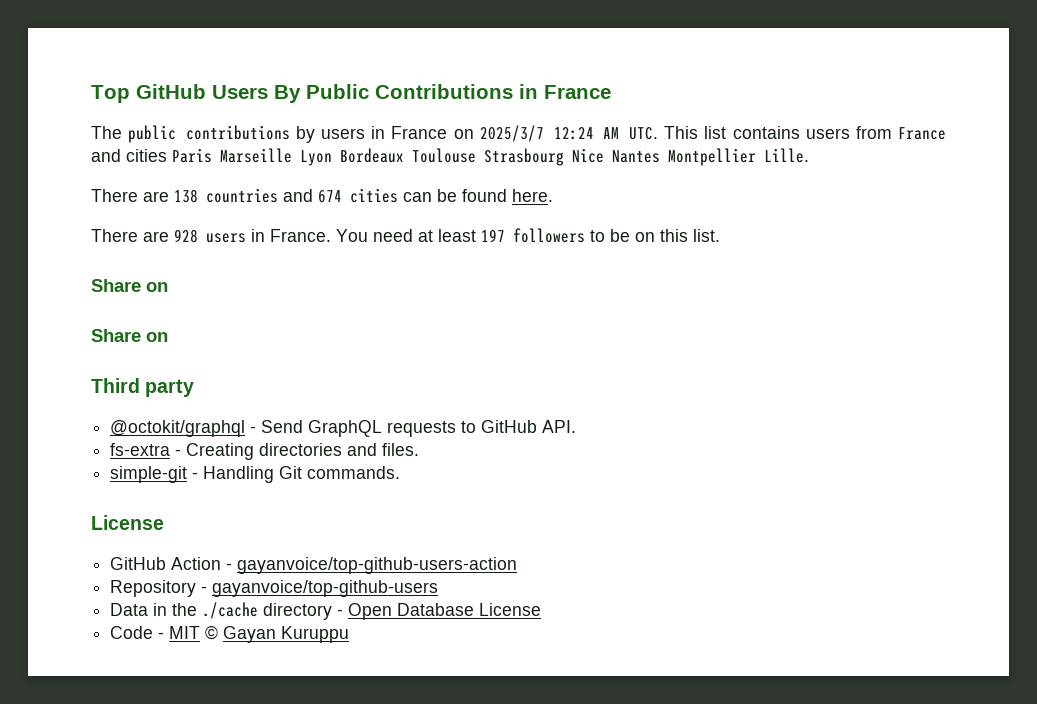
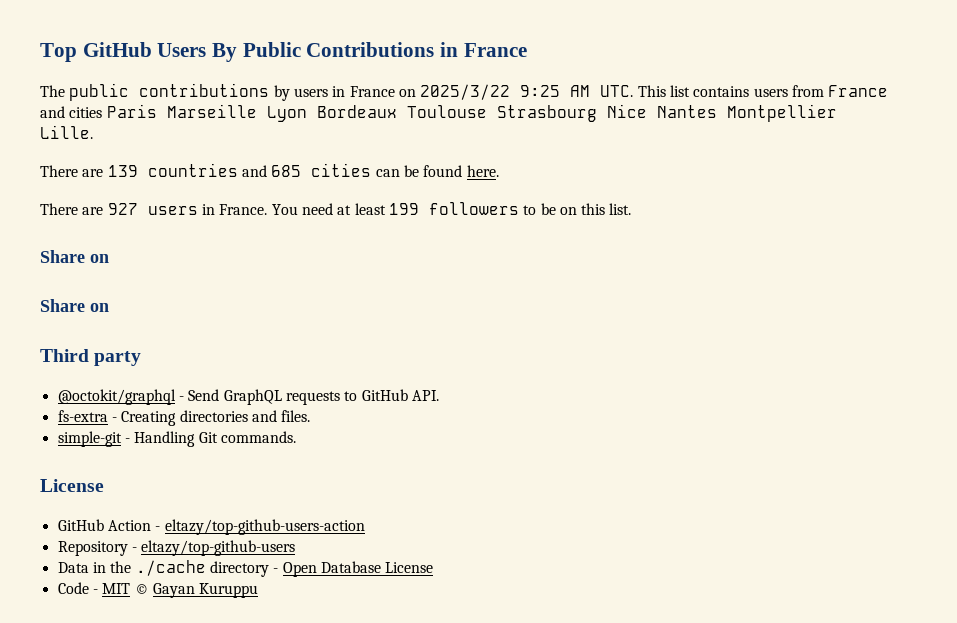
[479,125,594,142] 2025/3/7 12:24 -> [420,84,561,100] 2025/3/22 9:25
[174,189,198,203] 138 -> [107,165,138,177] 139
[318,190,342,203] 674 -> [271,165,302,177] 685
[174,229,198,243] 928 -> [107,203,138,215] 927
[481,229,505,242] 197 -> [388,203,419,215] 199
[237,557,518,574] gayanvoice/top-github-users-action -> [164,519,365,535] eltazy/top-github-users-action
[212,580,439,597] gayanvoice/top-github-users -> [141,540,296,556] eltazy/top-github-users

